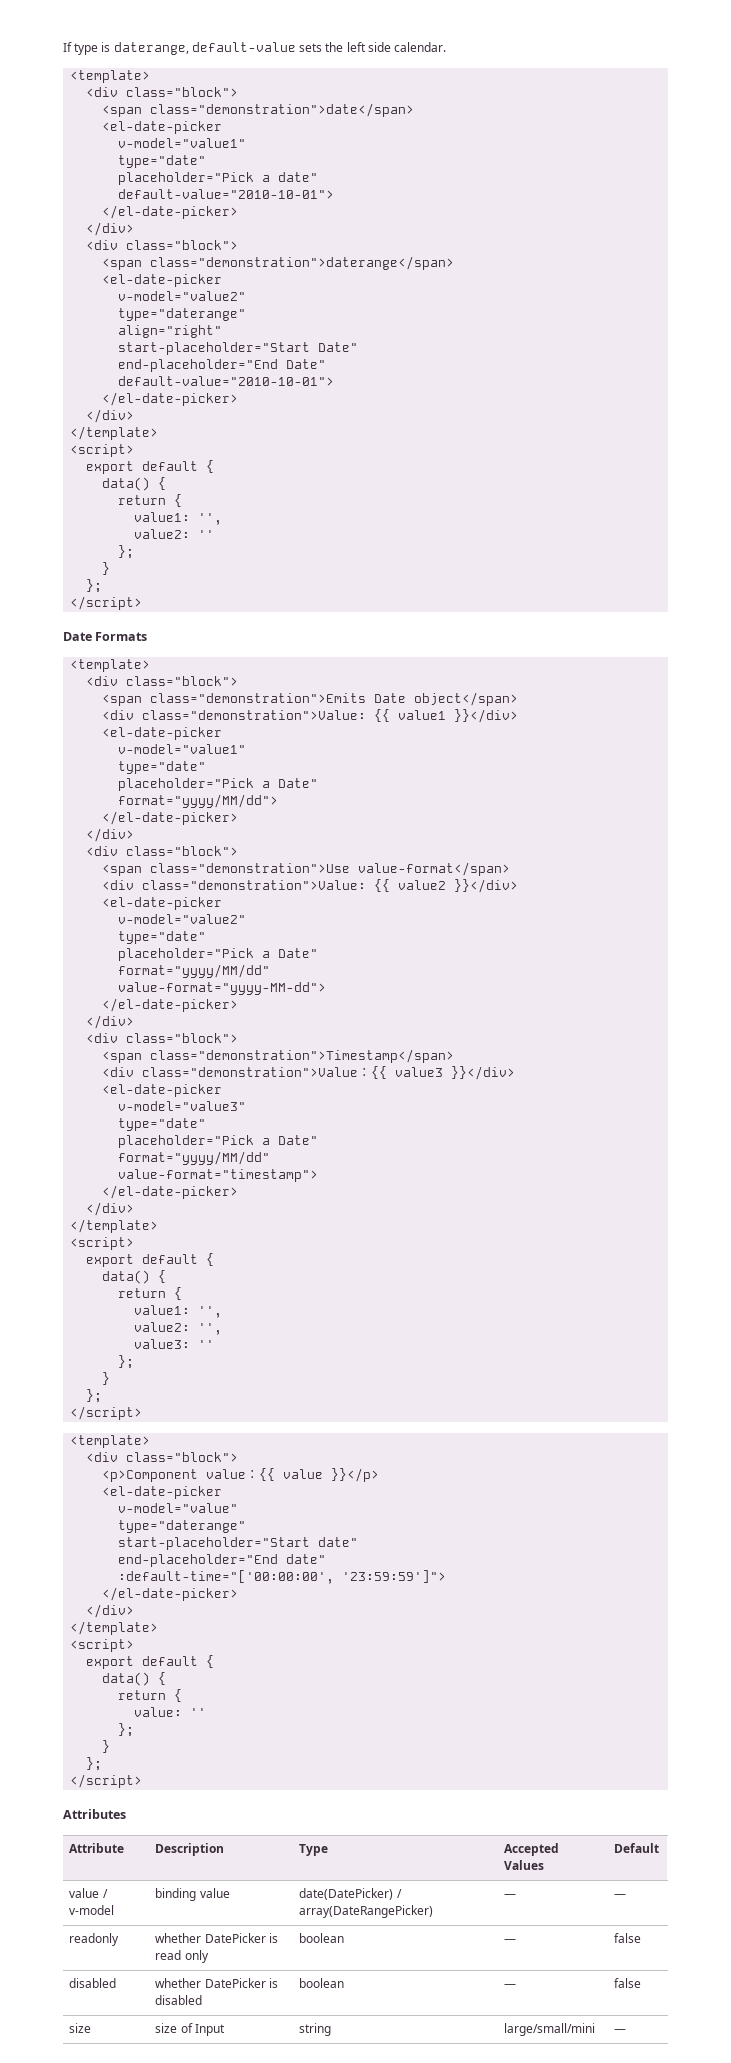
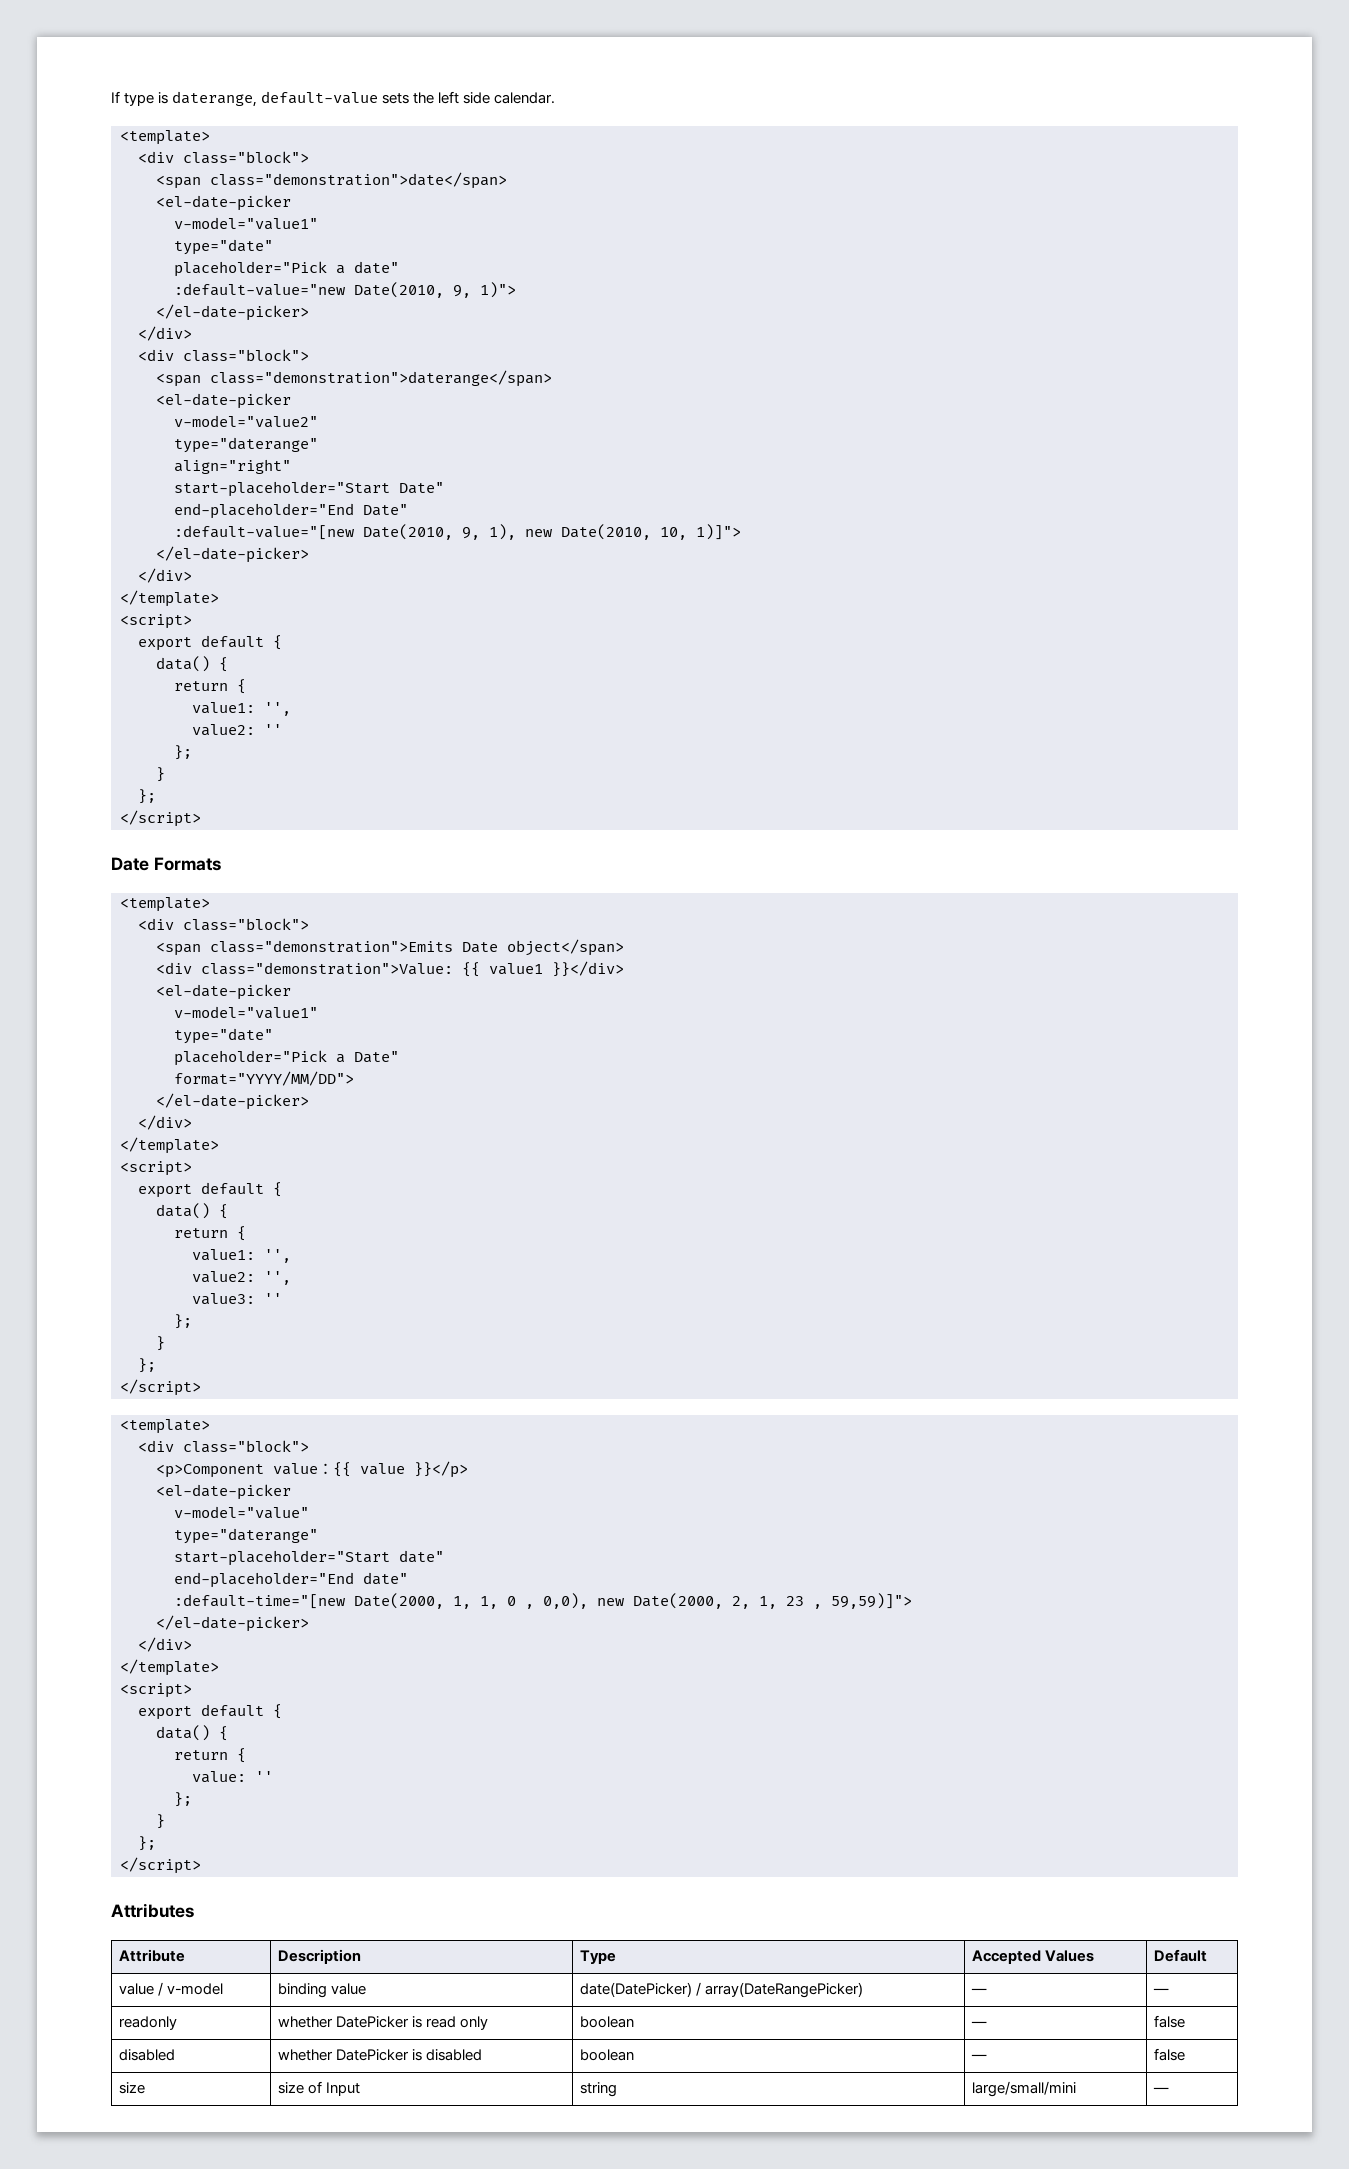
[118,189,335,199] default-value="2010-10-01"> -> [174,282,516,298] :default-value="new Date(2010, 9, 1)">
[118,376,335,386] default-value="2010-10-01"> -> [174,524,741,540] :default-value="[new Date(2010, 9, 1), new Date(2010, 10, 1)]">
[118,794,279,808] [102,811,239,825] [86,828,135,842] [86,846,239,856] [102,862,511,876] [102,879,519,893] [102,897,223,910] [118,914,247,924] [118,931,207,944] [118,948,319,961] [118,964,271,978] [118,982,327,995] [102,998,239,1012] [86,1015,135,1029] [86,1033,239,1043] [102,1049,455,1063] [102,1066,516,1080] [102,1084,223,1097] [118,1101,247,1111] [118,1118,207,1131] [118,1135,319,1148] [118,1151,271,1165] [118,1169,319,1182] format="yyyy/MM/dd"> // </el-date-picker> // </div> // <div class="block"> // <span class="demonstration">Use value-format</span> // <div class="demonstration">Value: {{ value2 }}</div> // <el-date-picker // v-model="value2" // type="date" // placeholder="Pick a Date" // format="yyyy/MM/dd" // value-format="yyyy-MM-dd"> // </el-date-picker> // </div> // <div class="block"> // <span class="demonstration">Timestamp</span> // <div class="demonstration">Value：{{ value3 }}</div> // <el-date-picker // v-model="value3" // type="date" // placeholder="Pick a Date" // format="yyyy/MM/dd" // value-format="timestamp"> -> [174,1071,354,1086] format="YYYY/MM/DD">
[118,1570,447,1584] :default-time="['00:00:00', '23:59:59']"> -> [174,1593,912,1609] :default-time="[new Date(2000, 1, 1, 0 , 0,0), new Date(2000, 2, 1, 23 , 59,59)]">

